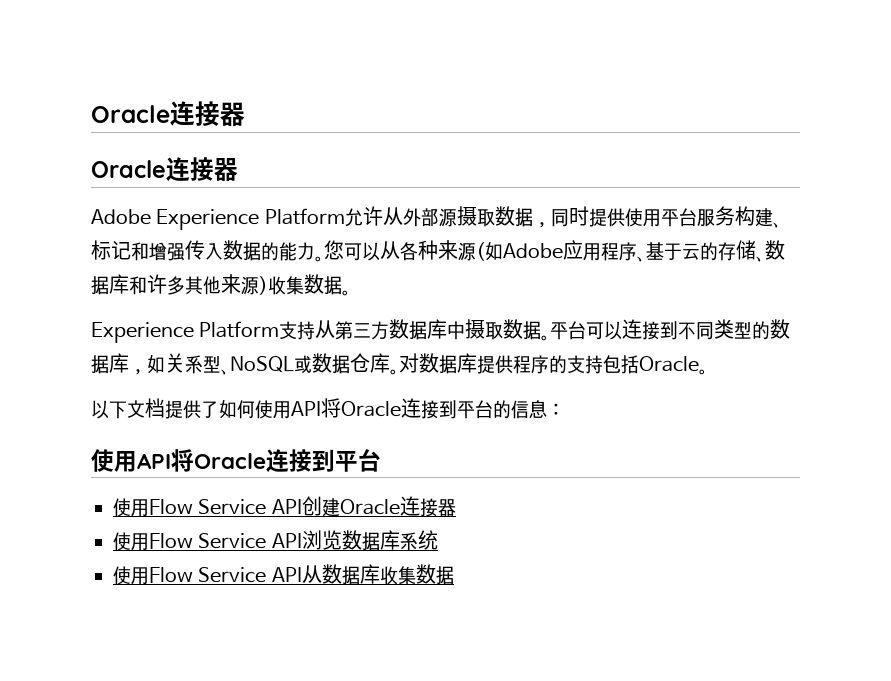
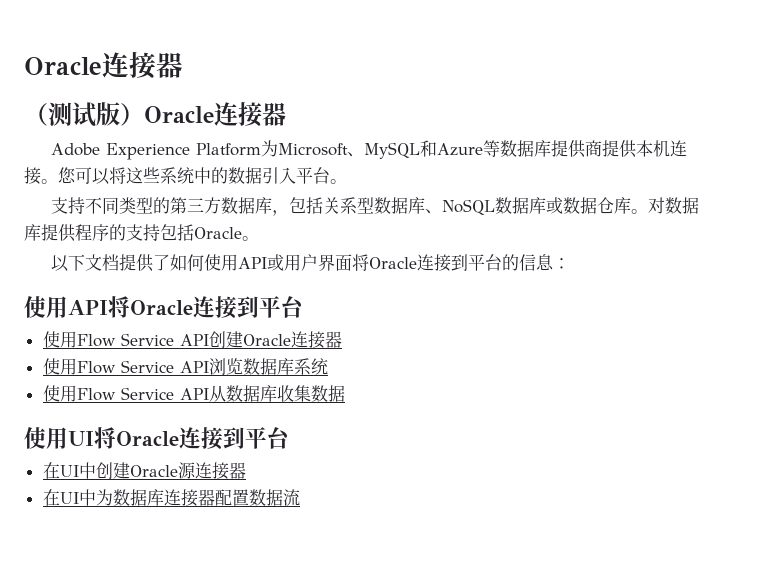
[91,101,245,126] Oracle连接器 // -> [24,51,183,79] [24,102,144,127] Oracle连接器 // （测试版）
[344,206,782,228] [91,240,785,262] [91,274,351,296] [91,319,791,343] [91,353,294,375] 允许从外部源摄取数据，同时提供使用平台服务构建、标记和增强传入数据的能力。您可以从各种来源(如Adobe应用程序、基于云的存储、数据库和许多其他来源)收集数据。 // Experience Platform支持从第三方数据库中摄取数据。平台可以连接到不同类型的数据库，如关系型、NoSQL -> [260,140,687,159] [24,167,347,185] [50,197,546,216] 为Microsoft、MySQL和Azure等数据库提供商提供本机连接。您可以将这些系统中的数据引入平台。 // 支持不同类型的第三方数据库，包括关系型数据库、NoSQL数据库
(321, 408) none -> [266,254,352,271] 或用户界面
(454, 575) none -> [24,427,290,450] [42,462,246,480] [42,489,300,507] // 使用UI将Oracle连接到平台 // 在UI中创建Oracle源连接器 // 在UI中为数据库连接器配置数据流

